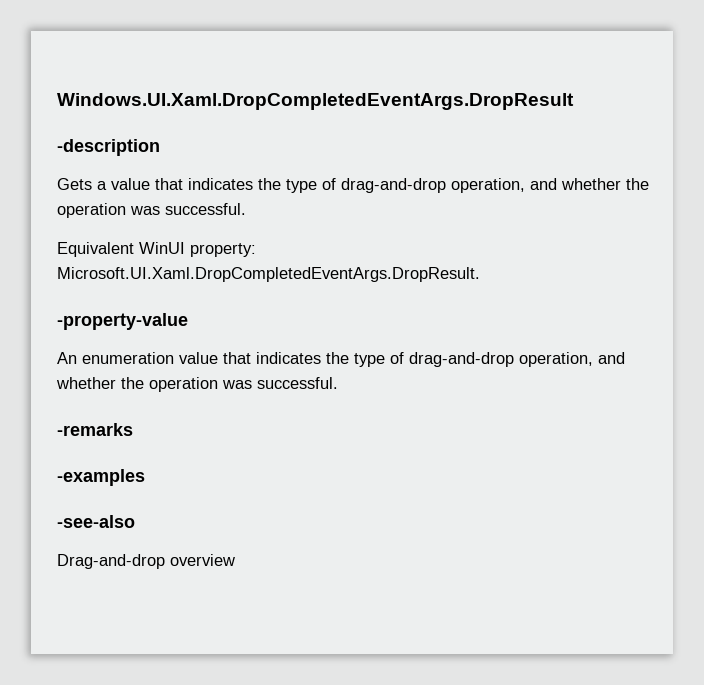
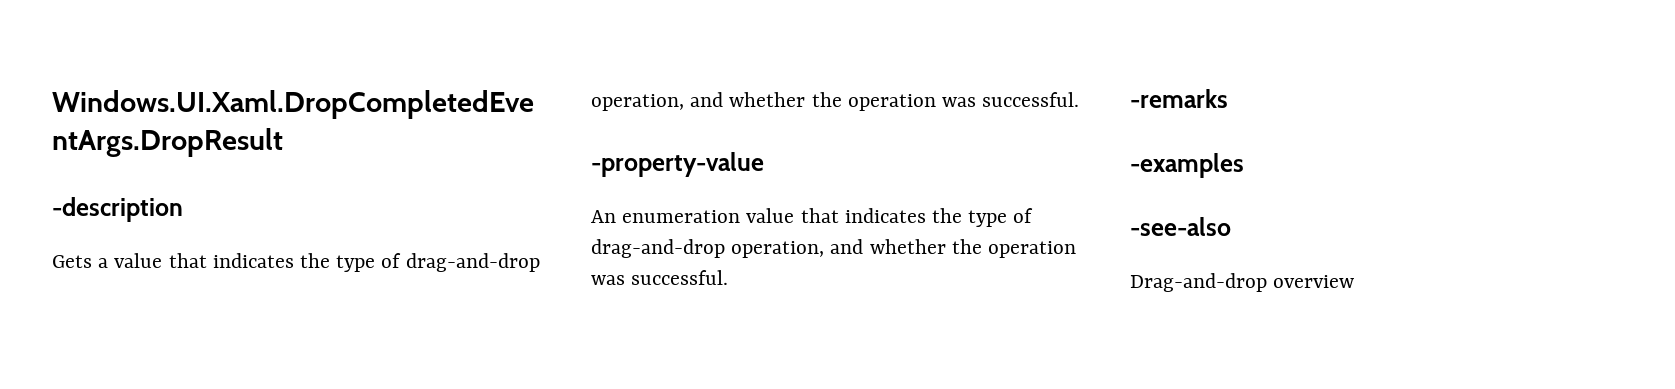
[57,242,256,257] [57,267,480,282] // Equivalent WinUI property: Microsoft.UI.Xaml.DropCompletedEventArgs.DropResult. -> (1080, 99) none

